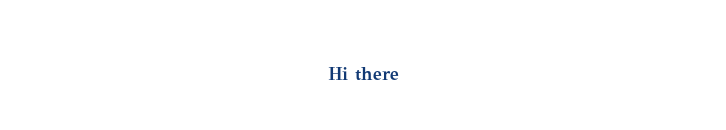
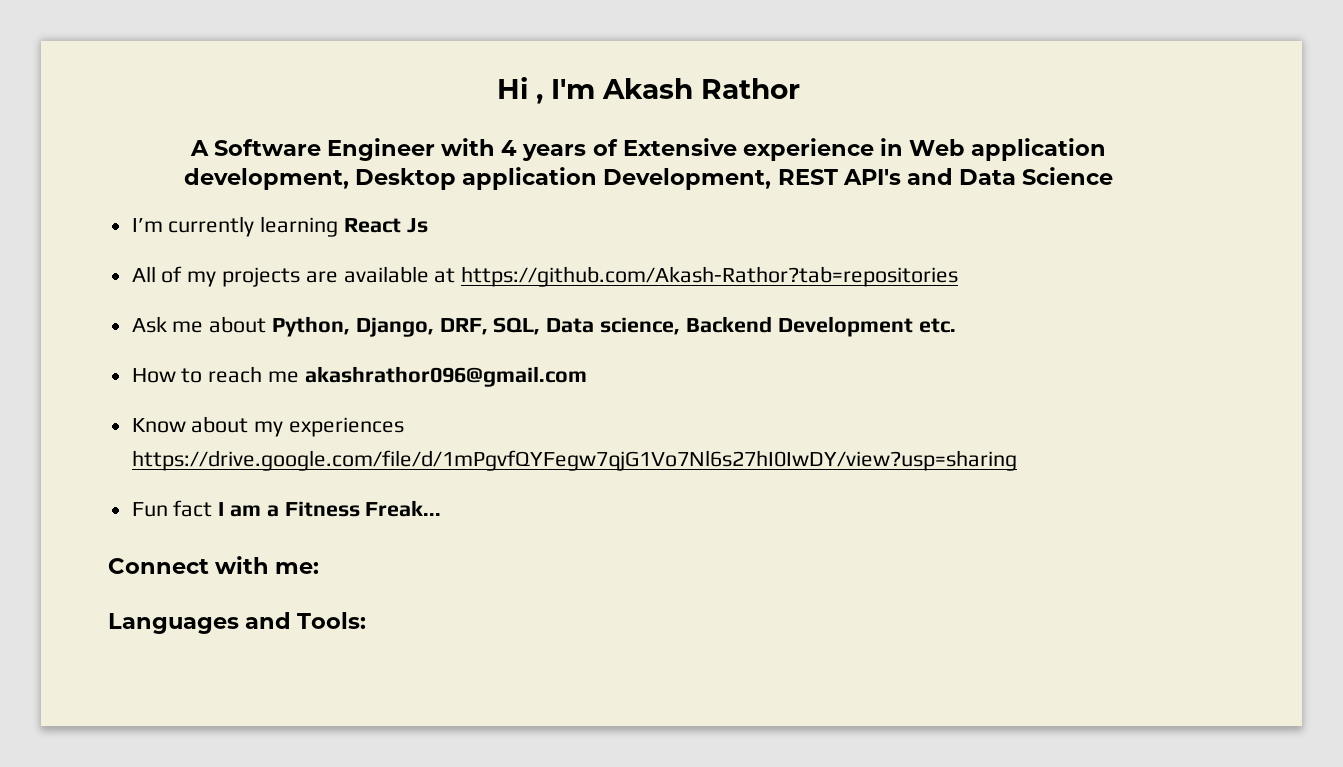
[354,67,399,81] there -> [536,78,800,104] [190,138,1106,161] [184,167,1113,190] [131,216,428,237] [131,266,959,287] [131,316,956,337] [131,366,587,387] [131,416,405,437] [131,450,1017,471] [131,500,442,517] [108,556,320,574] [108,612,367,634] , I'm Akash Rathor // A Software Engineer with 4 years of Extensive experience in Web application development, Desktop application Development, REST API's and Data Science // I’m currently learning React Js // All of my projects are available at https://github.com/Akash-Rathor?tab=repositories // Ask me about Python, Django, DRF, SQL, Data science, Backend Development etc. // How to reach me akashrathor096@gmail.com // Know about my experiences https://drive.google.com/file/d/1mPgvfQYFegw7qjG1Vo7Nl6s27hI0IwDY/view?usp=sharing // Fun fact I am a Fitness Freak... // Connect with me: // Languages and Tools:

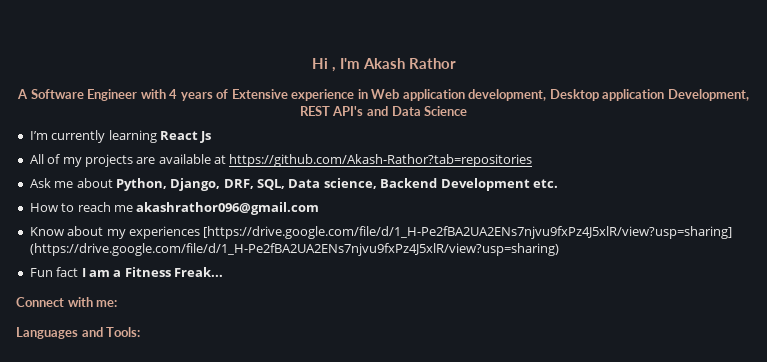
[131,450,1017,471] https://drive.google.com/file/d/1mPgvfQYFegw7qjG1Vo7Nl6s27hI0IwDY/view?usp=sharing -> [203,226,733,239] [29,243,559,256] [https://drive.google.com/file/d/1_H-Pe2fBA2UA2ENs7njvu9fxPz4J5xlR/view?usp=sharing] (https://drive.google.com/file/d/1_H-Pe2fBA2UA2ENs7njvu9fxPz4J5xlR/view?usp=sharing)

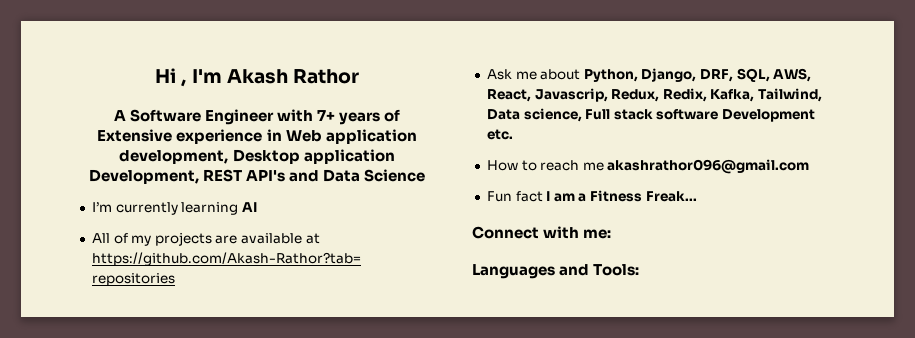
[169,89,178,99] 4 -> [317,110,336,121] 7+
[159,131,212,143] React Js -> [241,202,257,212] AI
[288,178,438,189] Data science, Backend -> [773,68,812,82] [486,88,823,102] [486,108,719,122] AWS, React, Javascrip, Redux, Redix, Kafka, Tailwind, Data science, Full stack software
[29,226,733,239] [29,243,559,256] // Know about my experiences [https://drive.google.com/file/d/1_H-Pe2fBA2UA2ENs7njvu9fxPz4J5xlR/view?usp=sharing] (https://drive.google.com/file/d/1_H-Pe2fBA2UA2ENs7njvu9fxPz4J5xlR/view?usp=sharing) -> (810, 166) none

